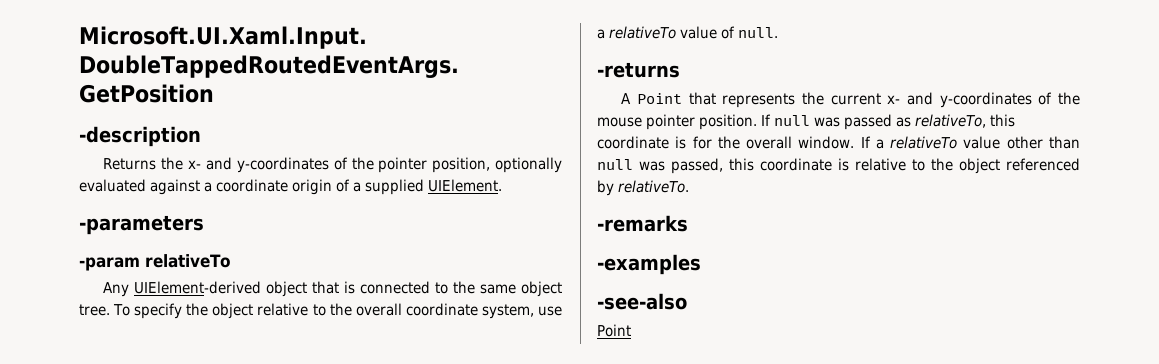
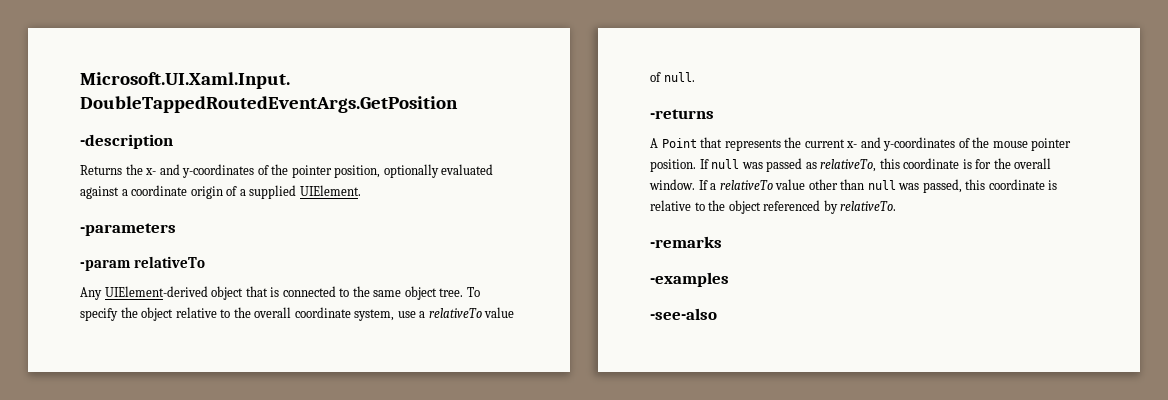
[597,324,631,337] // Point -> (717, 314) none

